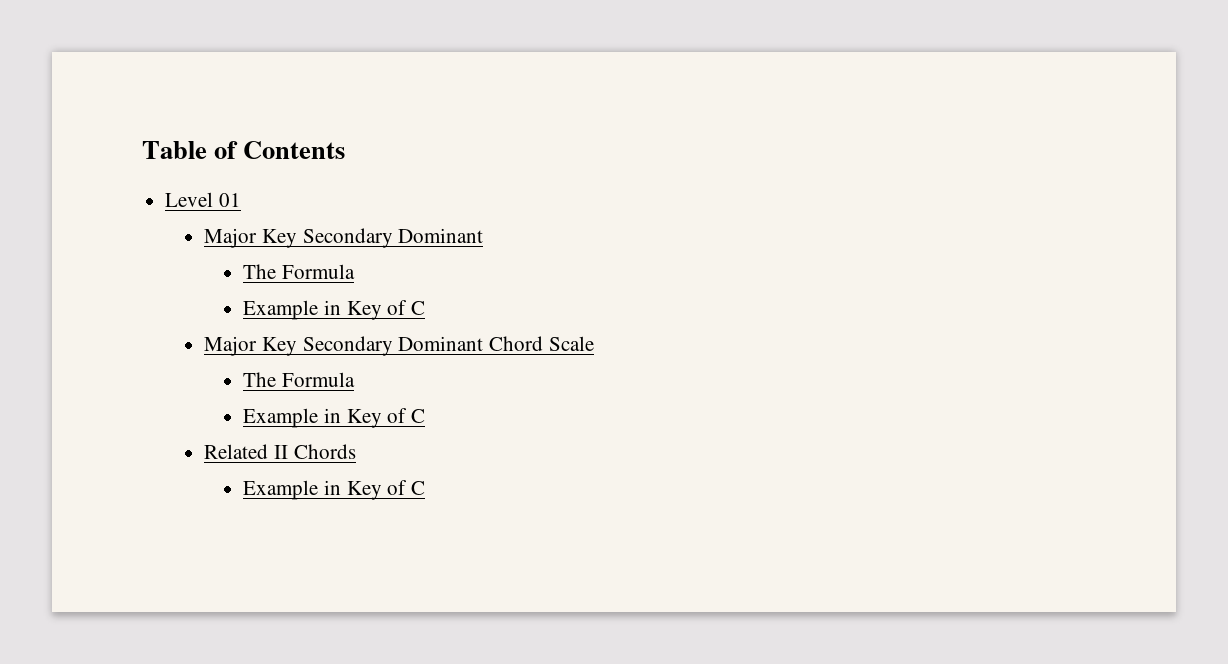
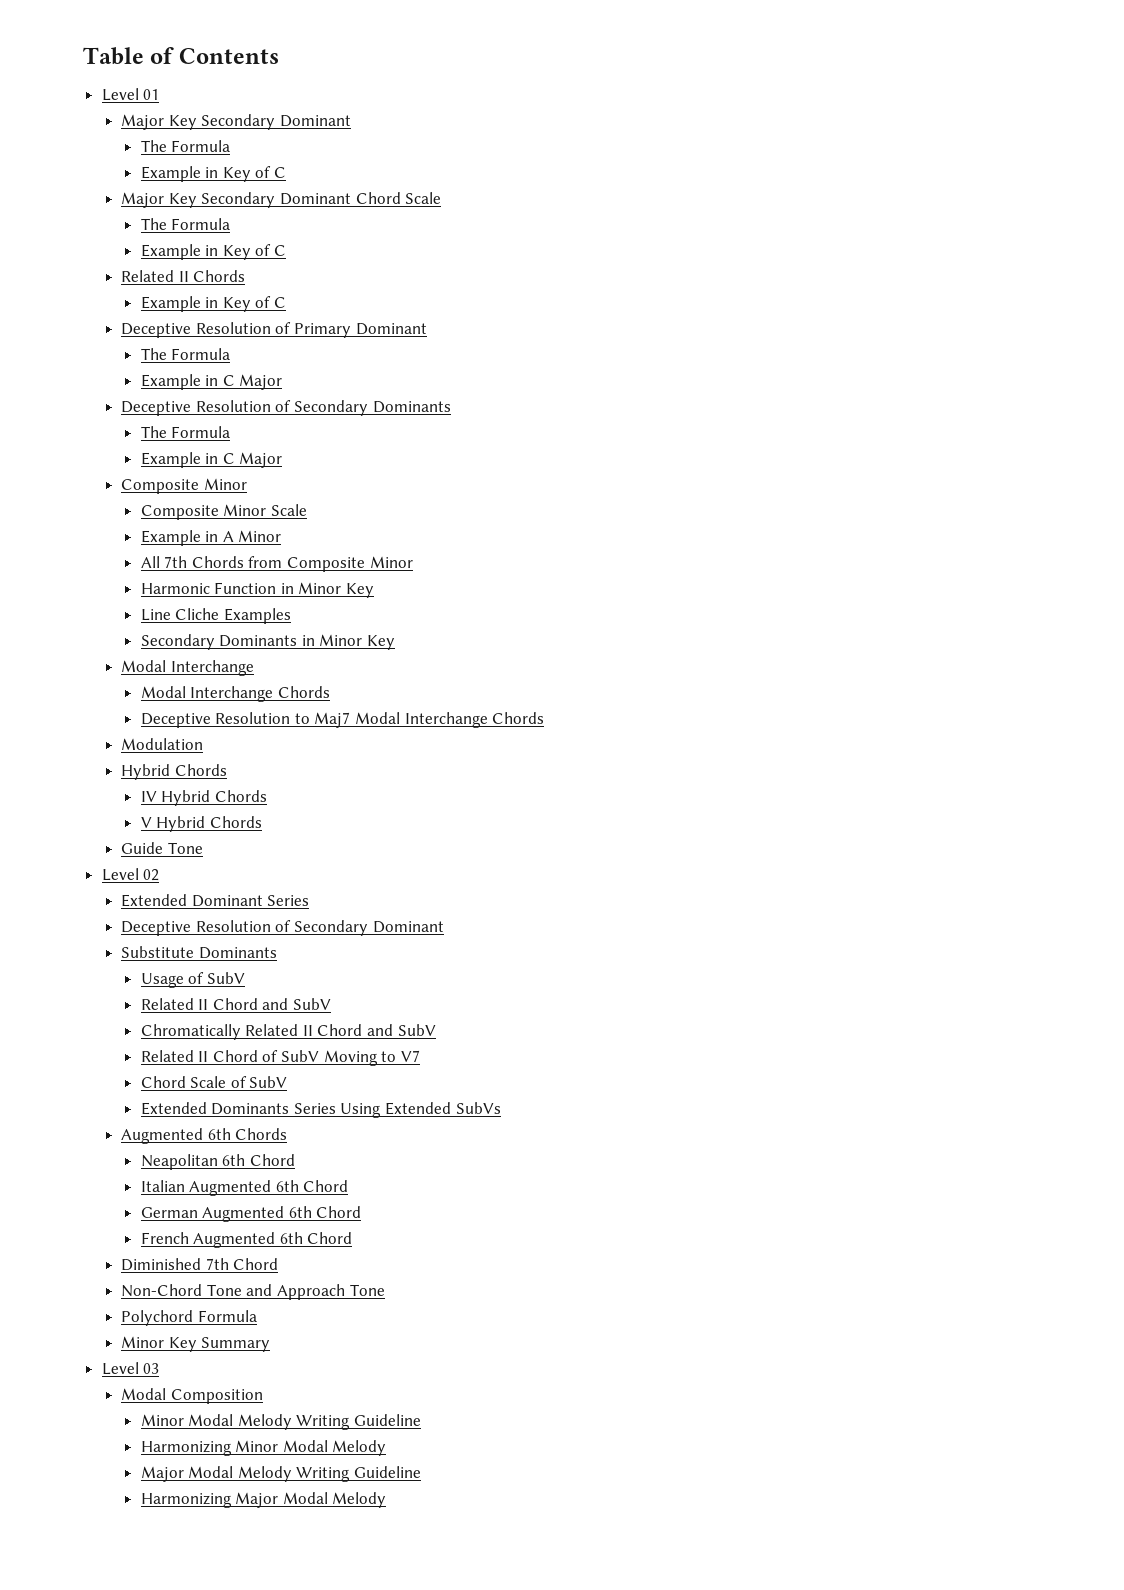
(425, 488) none -> [121,322,427,338] [140,348,231,360] [140,374,283,390] [121,400,451,416] [140,426,231,438] [140,452,283,468] [121,478,247,494] [140,504,307,520] [140,530,282,546] [140,556,413,572] [140,582,374,598] [140,608,291,624] [140,634,395,650] [121,660,254,676] [140,686,330,702] [140,712,545,728] [121,738,204,750] [121,764,227,780] [140,790,267,806] [140,816,262,832] [121,842,203,854] [101,868,160,881] [121,894,310,907] [121,920,444,936] [121,946,277,959] [140,972,245,988] [140,998,331,1010] [140,1024,436,1040] [140,1050,420,1066] [140,1076,288,1088] [140,1102,501,1118] [121,1128,288,1144] [140,1154,295,1170] [140,1180,349,1196] [140,1206,362,1222] [140,1232,353,1248] [121,1258,279,1271] [121,1284,385,1300] [121,1310,257,1326] [121,1336,271,1352] [101,1362,160,1375] [121,1388,263,1404] [140,1414,421,1430] [140,1440,387,1456] [140,1466,421,1482] [140,1492,387,1508] // Deceptive Resolution of Primary Dominant // The Formula // Example in C Major // Deceptive Resolution of Secondary Dominants // The Formula // Example in C Major // Composite Minor // Composite Minor Scale // Example in A Minor // All 7th Chords from Composite Minor // Harmonic Function in Minor Key // Line Cliche Examples // Secondary Dominants in Minor Key // Modal Interchange // Modal Interchange Chords // Deceptive Resolution to Maj7 Modal Interchange Chords // Modulation // Hybrid Chords // IV Hybrid Chords // V Hybrid Chords // Guide Tone // Level 02 // Extended Dominant Series // Deceptive Resolution of Secondary Dominant // Substitute Dominants // Usage of SubV // Related II Chord and SubV // Chromatically Related II Chord and SubV // Related II Chord of SubV Moving to V7 // Chord Scale of SubV // Extended Dominants Series Using Extended SubVs // Augmented 6th Chords // Neapolitan 6th Chord // Italian Augmented 6th Chord // German Augmented 6th Chord // French Augmented 6th Chord // Diminished 7th Chord // Non-Chord Tone and Approach Tone // Polychord Formula // Minor Key Summary // Level 03 // Modal Composition // Minor Modal Melody Writing Guideline // Harmonizing Minor Modal Melody // Major Modal Melody Writing Guideline // Harmonizing Major Modal Melody

